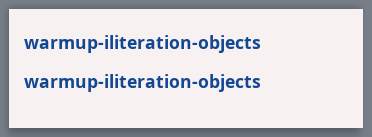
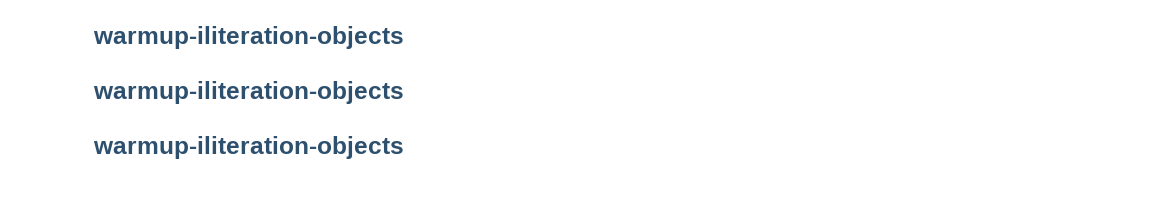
[24,35,261,53] [24,74,261,92] warmup-iliteration-objects // warmup-iliteration-objects -> [93,26,404,49] [93,81,404,104] [93,136,404,159] warmup-iliteration-objects // warmup-iliteration-objects // warmup-iliteration-objects

